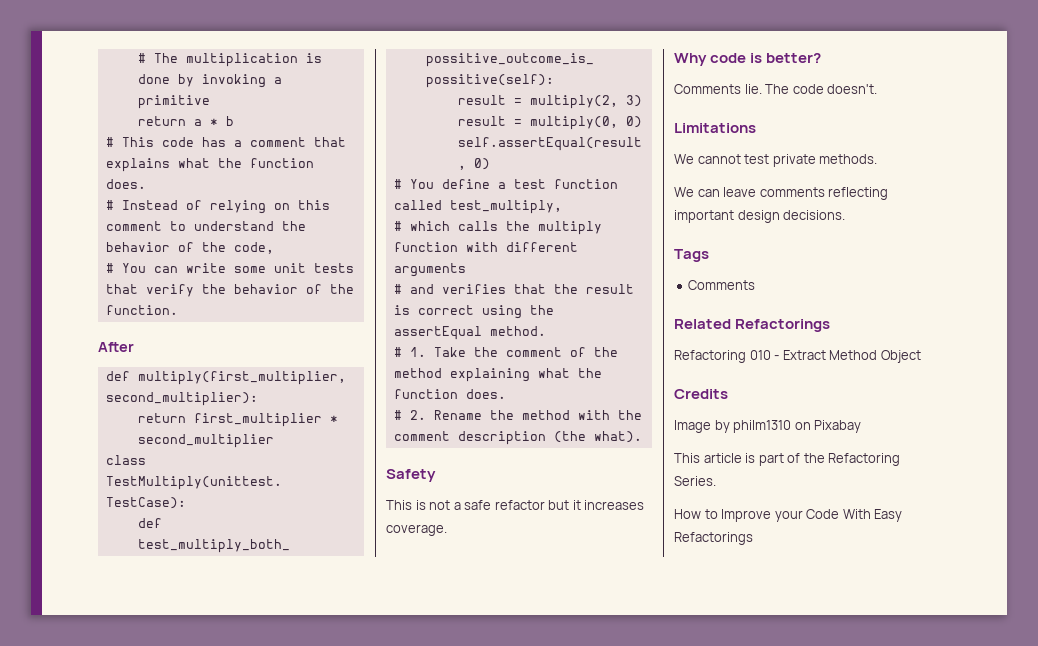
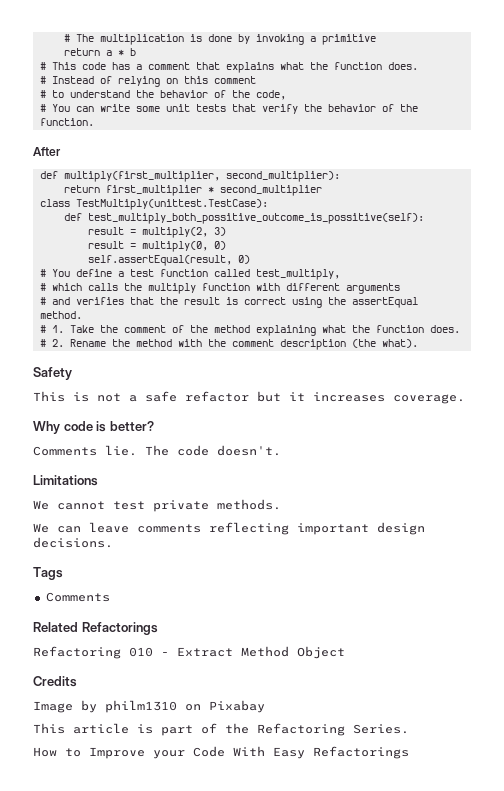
(162, 226) none -> [39,90,46,98] // #

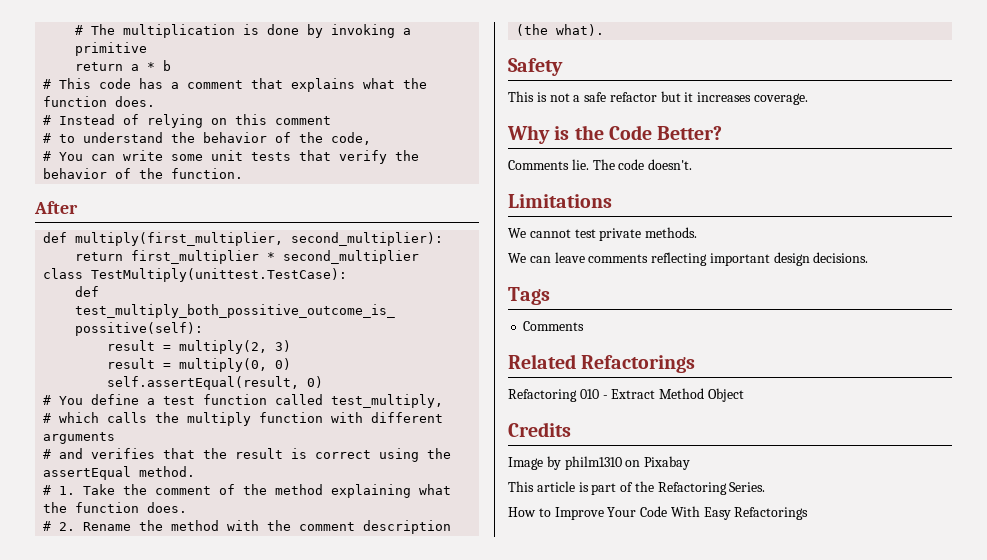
[63,421,154,432] code is better? -> [554,125,723,140] is the Code Better?
[153,750,185,759] your -> [607,507,637,517] Your

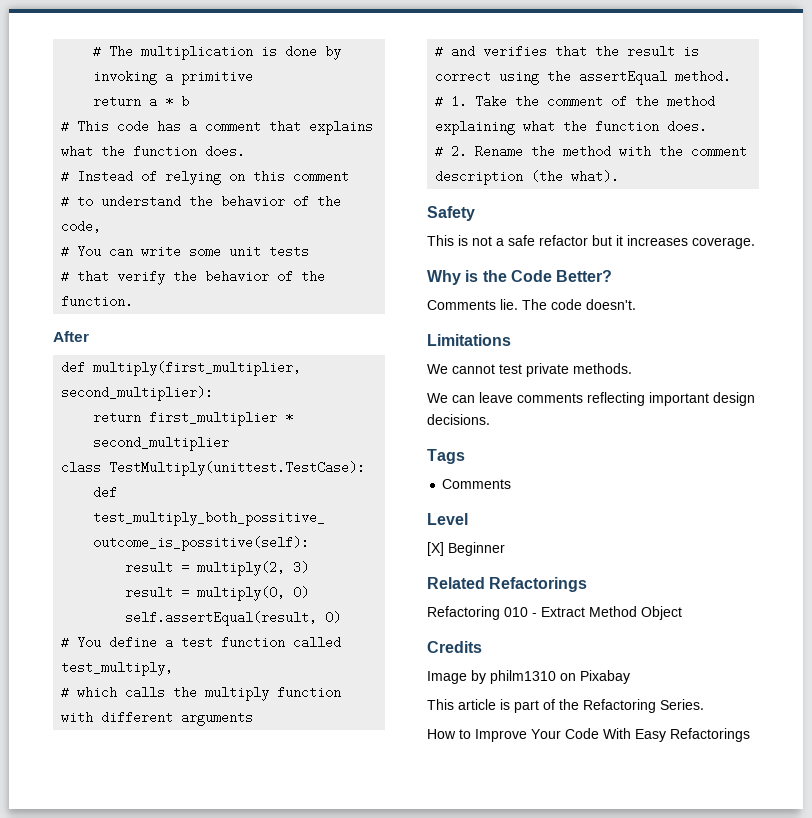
(292, 156) none -> [61,270,70,283] // #
(585, 326) none -> [427,513,468,525] [427,542,505,556] // Level // [X] Beginner

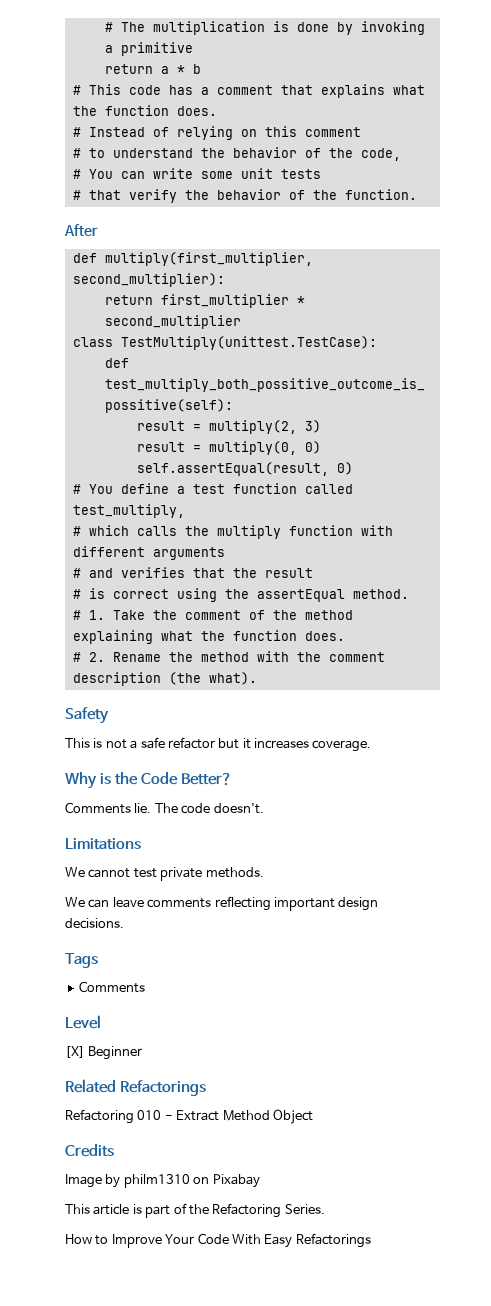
(676, 51) none -> [72,589,81,599] // #

